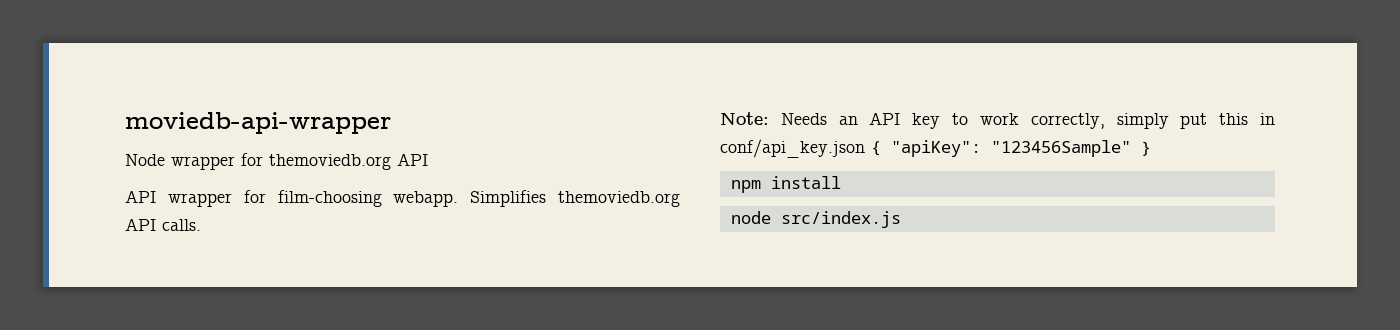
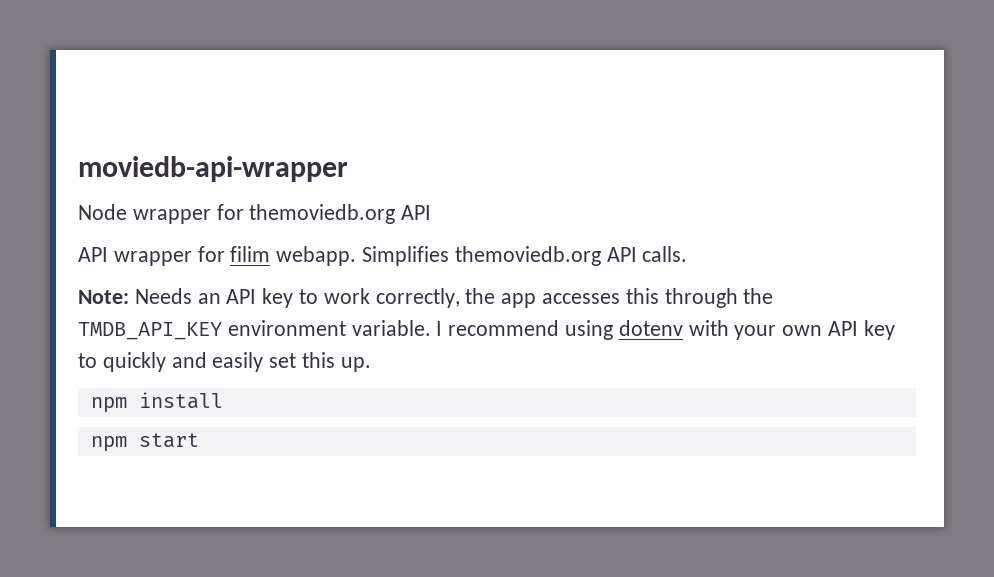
[277,190,382,207] film-choosing -> [230,246,271,262] filim
[1116,113,1275,129] [720,139,1151,158] simply put this in conf/api_key.json { "apiKey": "123456Sample" } -> [465,288,774,308] [78,320,895,340] [78,352,371,372] the app accesses this through the TMDB_API_KEY environment variable. I recommend using dotenv with your own API key to quickly and easily set this up.
[730,211,901,228] node src/index.js -> [90,433,199,452] npm start

